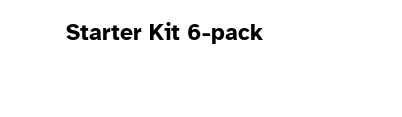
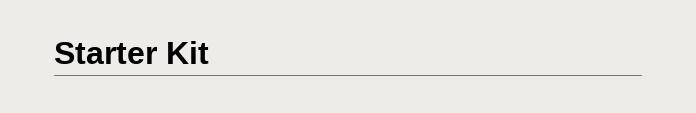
[187,24,263,44] 6-pack -> (209, 52) none

